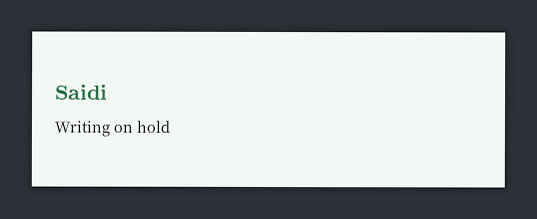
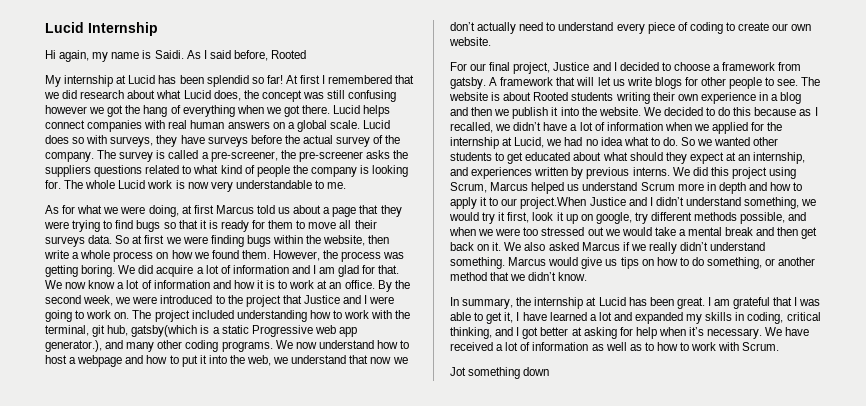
[55,84,108,100] [54,120,170,137] Saidi // Writing on hold -> [45,22,158,36] [45,50,307,62] [45,75,415,87] [44,90,397,102] [45,105,391,117] [45,120,391,132] [45,135,401,147] [45,150,409,162] [45,165,409,177] [45,180,347,192] [45,205,402,217] [44,220,377,232] [45,235,390,247] [44,250,405,262] [45,265,400,277] [45,280,410,292] [45,295,395,307] [45,310,411,322] [45,325,357,337] [45,340,410,352] [45,355,408,367] [450,22,812,34] [449,37,491,46] [450,62,802,74] [450,77,821,89] [449,92,802,104] [450,107,818,119] [450,122,783,134] [450,137,779,149] [450,152,806,164] [450,167,797,179] [450,182,803,194] [450,197,817,209] [449,212,807,224] [449,227,818,239] [450,242,766,254] [450,257,816,269] [450,272,588,281] [450,297,821,309] [450,312,821,324] [450,327,810,339] [450,342,780,351] [450,367,550,379] Lucid Internship // Hi again, my name is Saidi. As I said before, Rooted // My internship at Lucid has been splendid so far! At first I remembered that we did research about what Lucid does, the concept was still confusing however we got the hang of everything when we got there. Lucid helps connect companies with real human answers on a global scale. Lucid does so with surveys, they have surveys before the actual survey of the company. The survey is called a pre-screener, the pre-screener asks the suppliers questions related to what kind of people the company is looking for. The whole Lucid work is now very understandable to me. // As for what we were doing, at first Marcus told us about a page that they were trying to find bugs so that it is ready for them to move all their surveys data. So at first we were finding bugs within the website, then write a whole process on how we found them. However, the process was getting boring. We did acquire a lot of information and I am glad for that. We now know a lot of information and how it is to work at an office. By the second week, we were introduced to the project that Justice and I were going to work on. The project included understanding how to work with the terminal, git hub, gatsby(which is a static Progressive web app generator.), and many other coding programs. We now understand how to host a webpage and how to put it into the web, we understand that now we don’t actually need to understand every piece of coding to create our own website. // For our final project, Justice and I decided to choose a framework from gatsby. A framework that will let us write blogs for other people to see. The website is about Rooted students writing their own experience in a blog and then we publish it into the website. We decided to do this because as I recalled, we didn’t have a lot of information when we applied for the internship at Lucid, we had no idea what to do. So we wanted other students to get educated about what should they expect at an internship, and experiences written by previous interns. We did this project using Scrum, Marcus helped us understand Scrum more in depth and how to apply it to our project.When Justice and I didn’t understand something, we would try it first, look it up on google, try different methods possible, and when we were too stressed out we would take a mental break and then get back on it. We also asked Marcus if we really didn’t understand something. Marcus would give us tips on how to do something, or another method that we didn’t know. // In summary, the internship at Lucid has been great. I am grateful that I was able to get it, I have learned a lot and expanded my skills in coding, critical thinking, and I got better at asking for help when it’s necessary. We have received a lot of information as well as to how to work with Scrum. // Jot something down

